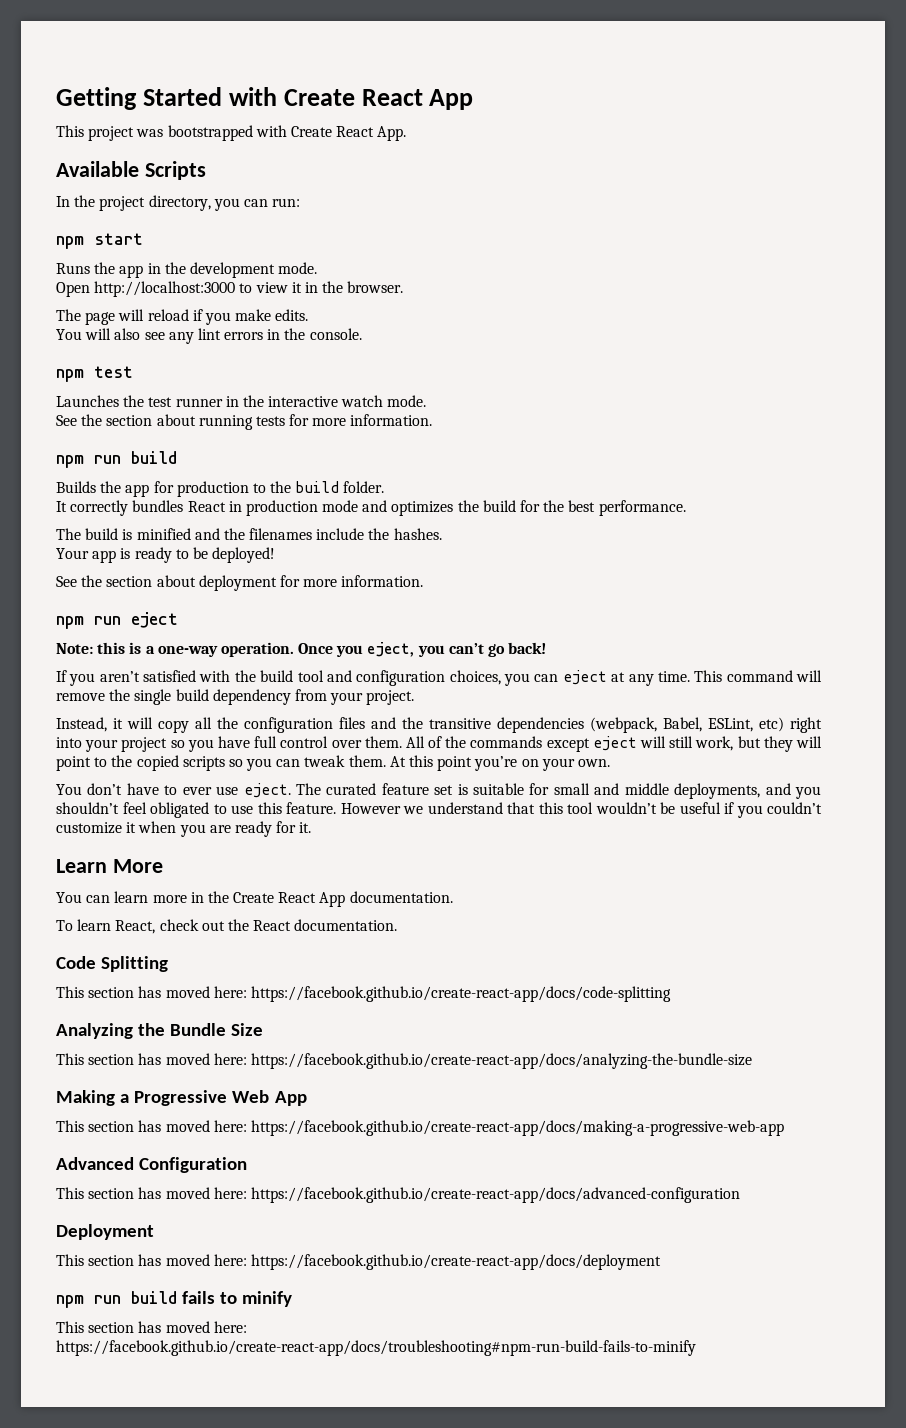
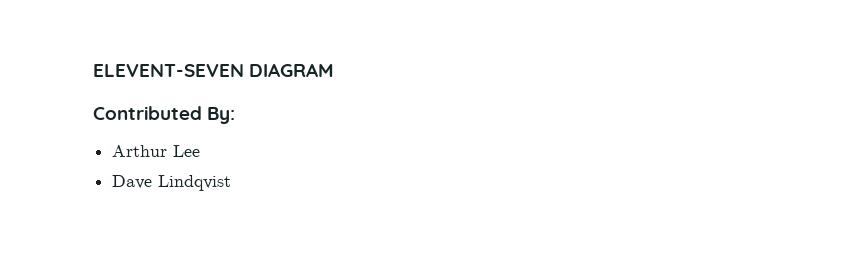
[56,87,474,110] [56,125,407,141] [56,161,206,180] [56,195,301,211] [56,233,143,249] [56,262,318,278] [56,281,404,297] [56,309,309,325] [56,328,362,344] [56,366,133,382] [56,395,427,407] [56,414,433,430] [56,451,177,468] [56,481,385,497] [56,500,686,516] [56,528,442,540] [56,547,276,563] [56,575,424,591] [56,612,178,629] [56,642,547,657] [56,670,822,686] [56,689,415,705] [56,717,822,733] [56,736,822,752] [56,755,610,771] [56,783,822,799] [56,802,822,818] [56,821,312,837] [56,859,163,873] [56,891,453,907] [56,919,398,934] [56,956,169,972] [56,986,671,1002] [56,1023,264,1039] [56,1053,752,1069] [56,1090,307,1106] [56,1120,784,1136] [56,1157,248,1173] [56,1187,740,1203] [56,1224,154,1240] [56,1254,661,1270] [56,1291,293,1308] [56,1321,247,1333] [56,1340,696,1356] Getting Started with Create React App // This project was bootstrapped with Create React App. // Available Scripts // In the project directory, you can run: // npm start // Runs the app in the development mode. // Open http://localhost:3000 to view it in the browser. // The page will reload if you make edits. // You will also see any lint errors in the console. // npm test // Launches the test runner in the interactive watch mode. // See the section about running tests for more information. // npm run build // Builds the app for production to the build folder. // It correctly bundles React in production mode and optimizes the build for the best performance. // The build is minified and the filenames include the hashes. // Your app is ready to be deployed! // See the section about deployment for more information. // npm run eject // Note: this is a one-way operation. Once you eject, you can’t go back! // If you aren’t satisfied with the build tool and configuration choices, you can eject at any time. This command will remove the single build dependency from your project. // Instead, it will copy all the configuration files and the transitive dependencies (webpack, Babel, ESLint, etc) right into your project so you have full control over them. All of the commands except eject will still work, but they will point to the copied scripts so you can tweak them. At this point you’re on your own. // You don’t have to ever use eject. The curated feature set is suitable for small and middle deployments, and you shouldn’t feel obligated to use this feature. However we understand that this tool wouldn’t be useful if you couldn’t customize it when you are ready for it. // Learn More // You can learn more in the Create React App documentation. // To learn React, check out the React documentation. // Code Splitting // This section has moved here: https://facebook.github.io/create-react-app/docs/code-splitting // Analyzing the Bundle Size // This section has moved here: https://facebook.github.io/create-react-app/docs/analyzing-the-bundle-size // Making a Progressive Web App // This section has moved here: https://facebook.github.io/create-react-app/docs/making-a-progressive-web-app // Advanced Configuration // This section has moved here: https://facebook.github.io/create-react-app/docs/advanced-configuration // Deployment // This section has moved here: https://facebook.github.io/create-react-app/docs/deployment // npm run build fails to minify // This section has moved here: https://facebook.github.io/create-react-app/docs/troubleshooting#npm-run-build-fails-to-minify -> [93,63,335,77] [93,106,236,124] [112,145,201,157] [112,175,232,191] ELEVENT-SEVEN DIAGRAM // Contributed By: // Arthur Lee // Dave Lindqvist

